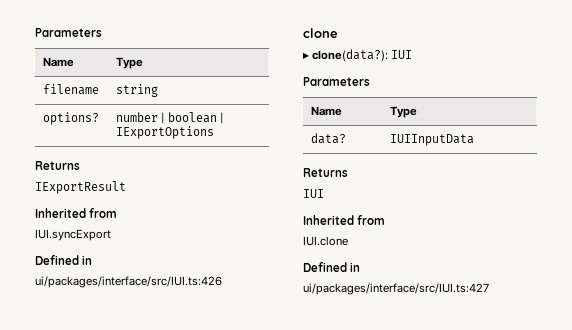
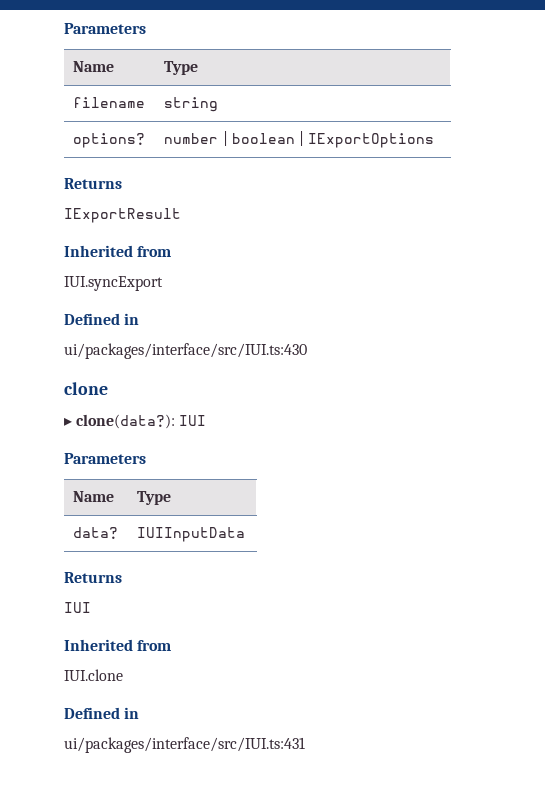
[35,276,222,288] ui/packages/interface/src/IUI.ts:426 -> [64,343,307,359] ui/packages/interface/src/IUI.ts:430
[303,283,489,295] ui/packages/interface/src/IUI.ts:427 -> [64,737,305,753] ui/packages/interface/src/IUI.ts:431

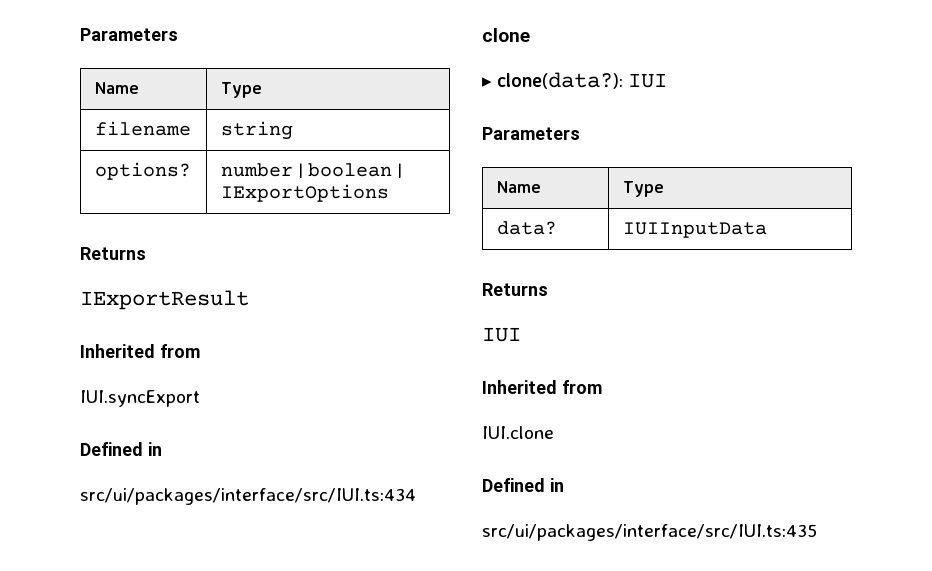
[64,343,307,359] ui/packages/interface/src/IUI.ts:430 -> [80,488,416,505] src/ui/packages/interface/src/IUI.ts:434
[64,737,305,753] ui/packages/interface/src/IUI.ts:431 -> [482,524,817,541] src/ui/packages/interface/src/IUI.ts:435

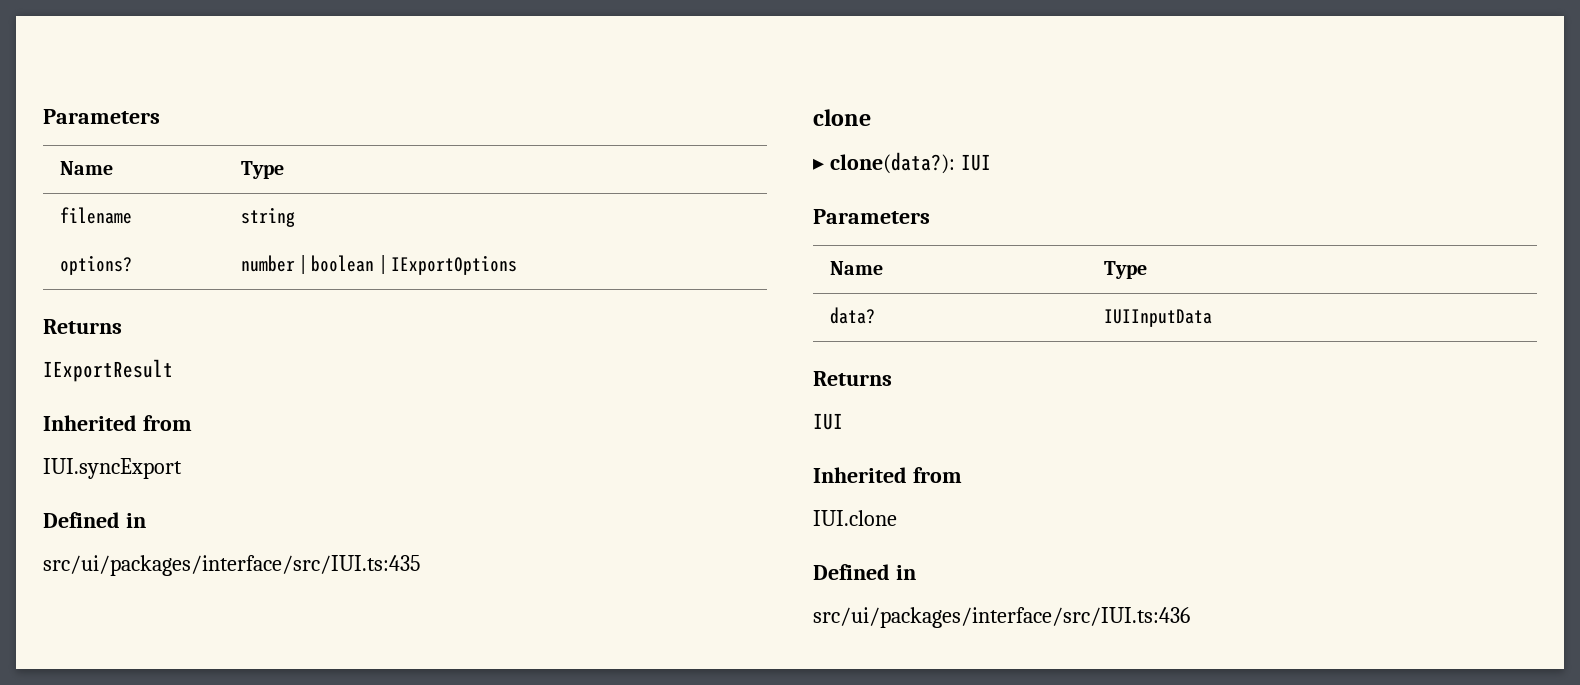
[80,488,416,505] src/ui/packages/interface/src/IUI.ts:434 -> [43,555,420,576] src/ui/packages/interface/src/IUI.ts:435
[482,524,817,541] src/ui/packages/interface/src/IUI.ts:435 -> [813,607,1190,628] src/ui/packages/interface/src/IUI.ts:436

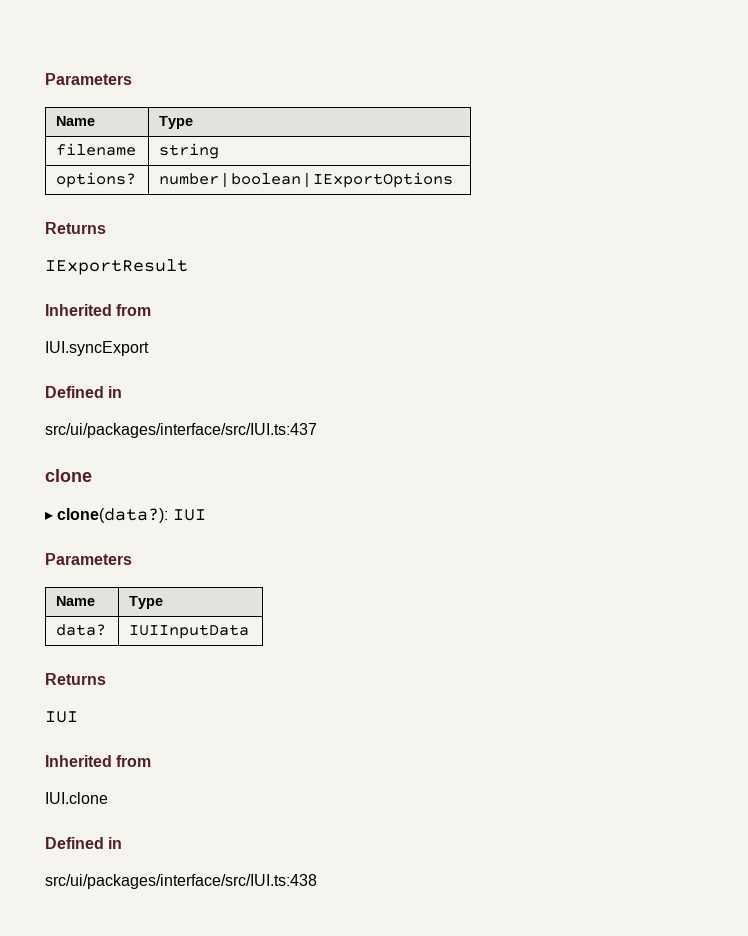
[43,555,420,576] src/ui/packages/interface/src/IUI.ts:435 -> [45,423,317,438] src/ui/packages/interface/src/IUI.ts:437
[813,607,1190,628] src/ui/packages/interface/src/IUI.ts:436 -> [45,874,317,889] src/ui/packages/interface/src/IUI.ts:438

